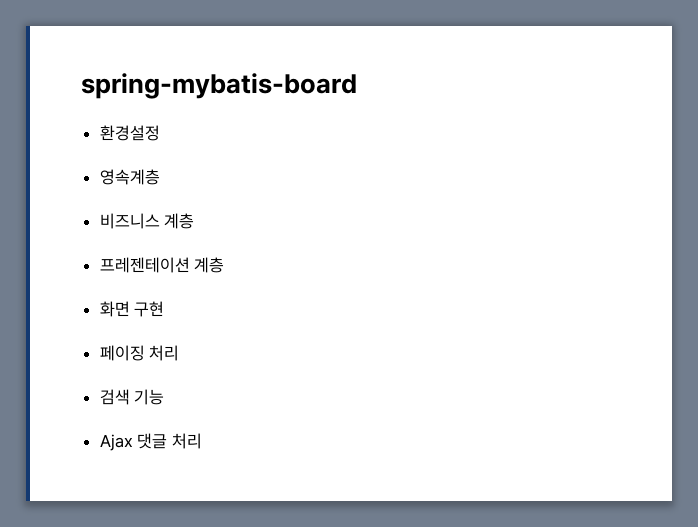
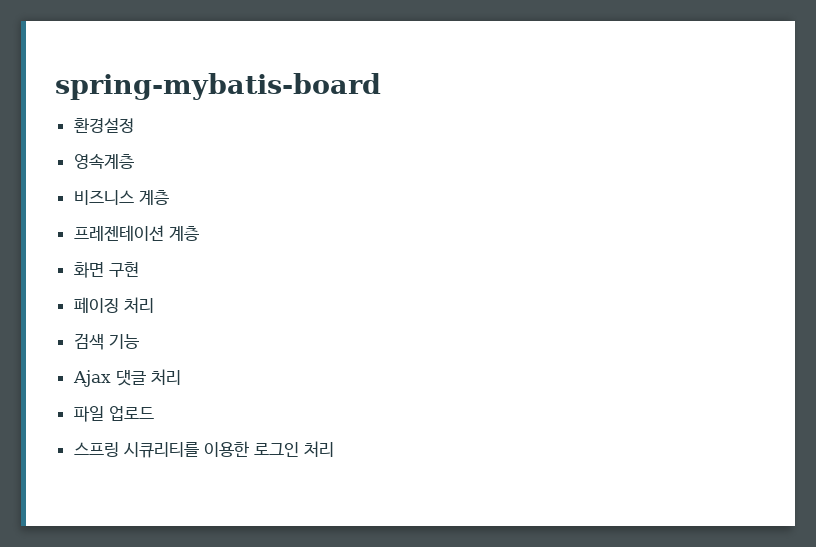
(202, 441) none -> [73,406,154,422] [73,441,334,458] // 파일 업로드 // 스프링 시큐리티를 이용한 로그인 처리

